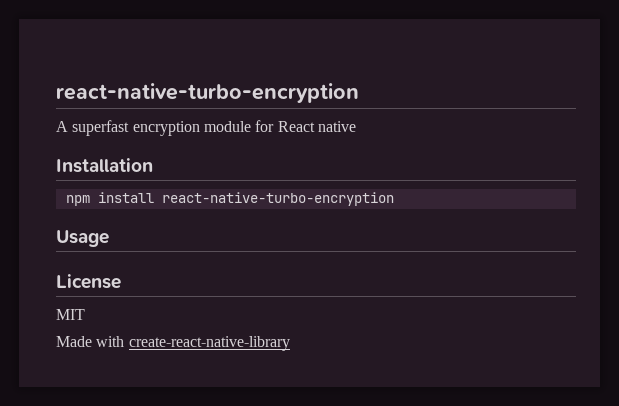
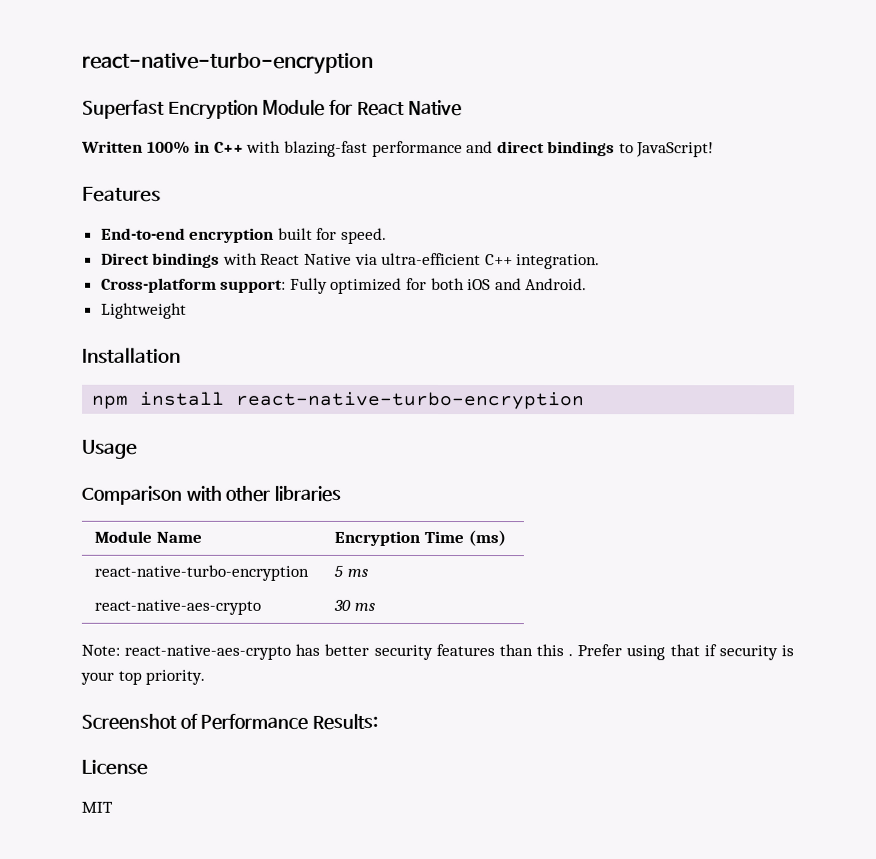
[56,83,359,103] [56,120,356,136] react-native-turbo-encryption // A superfast encryption module for React native -> [82,52,374,74] [82,99,462,120] [81,140,715,158] [82,186,161,202] [100,227,388,244] [100,252,601,270] [100,277,588,294] [100,302,187,319] react-native-turbo-encryption // Superfast Encryption Module for React Native // Written 100% in C++ with blazing-fast performance and direct bindings to JavaScript! // Features // End-to-end encryption built for speed. // Direct bindings with React Native via ultra-efficient C++ integration. // Cross-platform support: Fully optimized for both iOS and Android. // Lightweight
(109, 238) none -> [81,485,342,505] [94,530,203,543] [334,530,506,547] [94,564,310,581] [334,565,369,577] [94,599,262,615] [333,599,376,611] [81,643,794,661] [80,669,206,685] [81,713,379,730] // Comparison with other libraries // Module Name | Encryption Time (ms) // react-native-turbo-encryption | 5 ms // react-native-aes-crypto | 30 ms // Note: react-native-aes-crypto has better security features than this . Prefer using that if security is your top priority. // Screenshot of Performance Results:
[56,336,290,351] // Made with create-react-native-library -> (113, 807) none

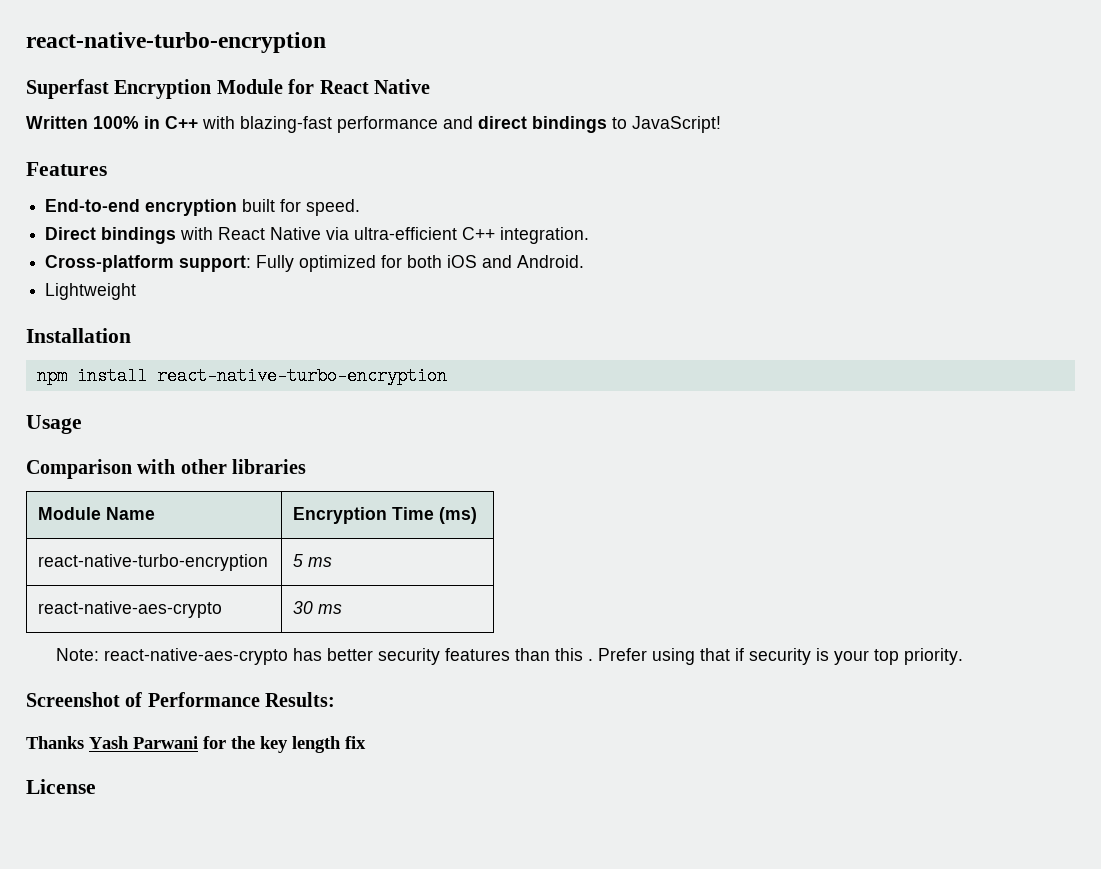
(379, 721) none -> [26,736,366,753] // Thanks Yash Parwani for the key length fix
[81,801,113,813] // MIT -> (96, 786) none

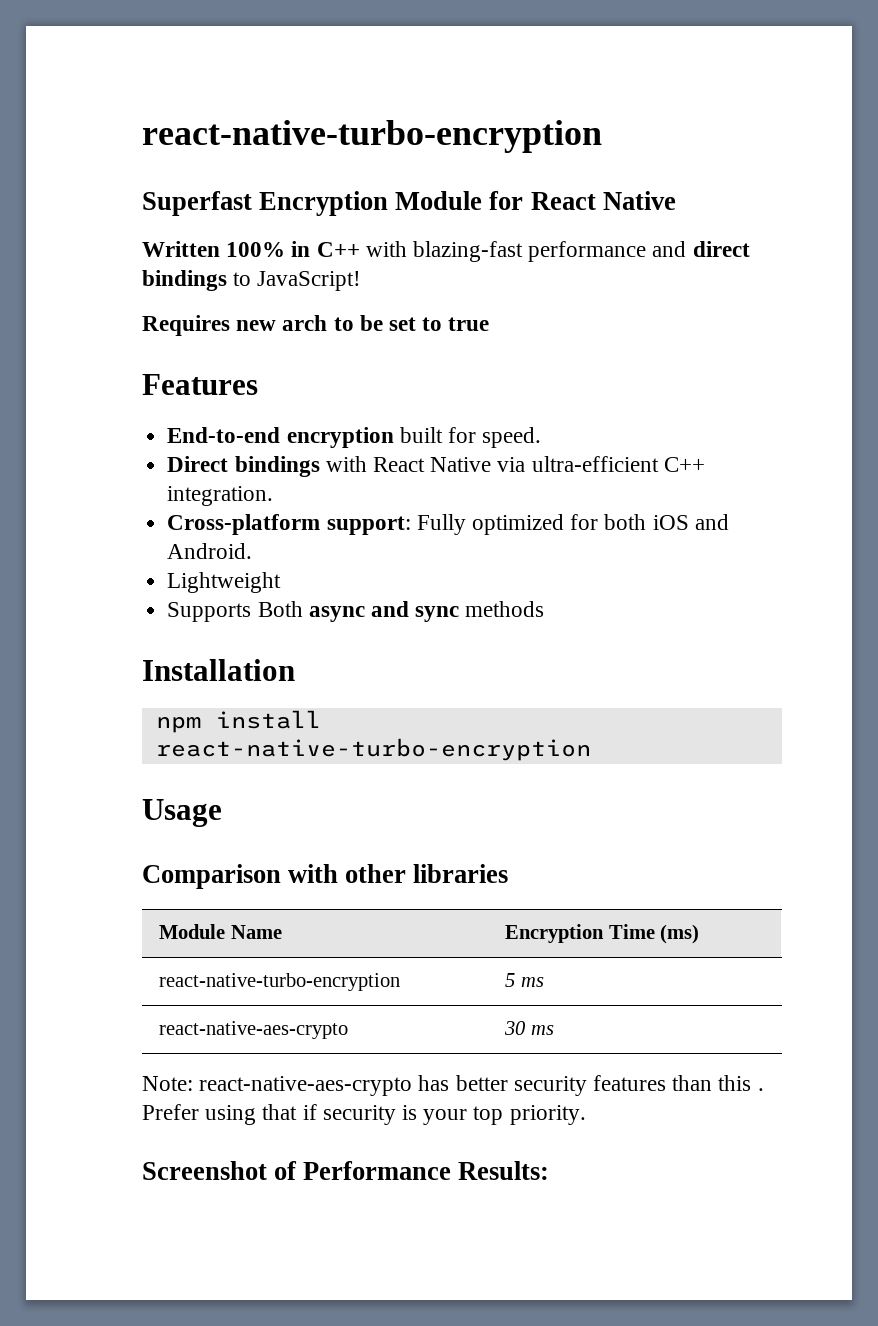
(721, 124) none -> [142,315,490,336] // Requires new arch to be set to true
(137, 291) none -> [167,601,545,622] // Supports Both async and sync methods
[26,736,366,753] [26,779,96,794] // Thanks Yash Parwani for the key length fix // License -> (550, 1170) none

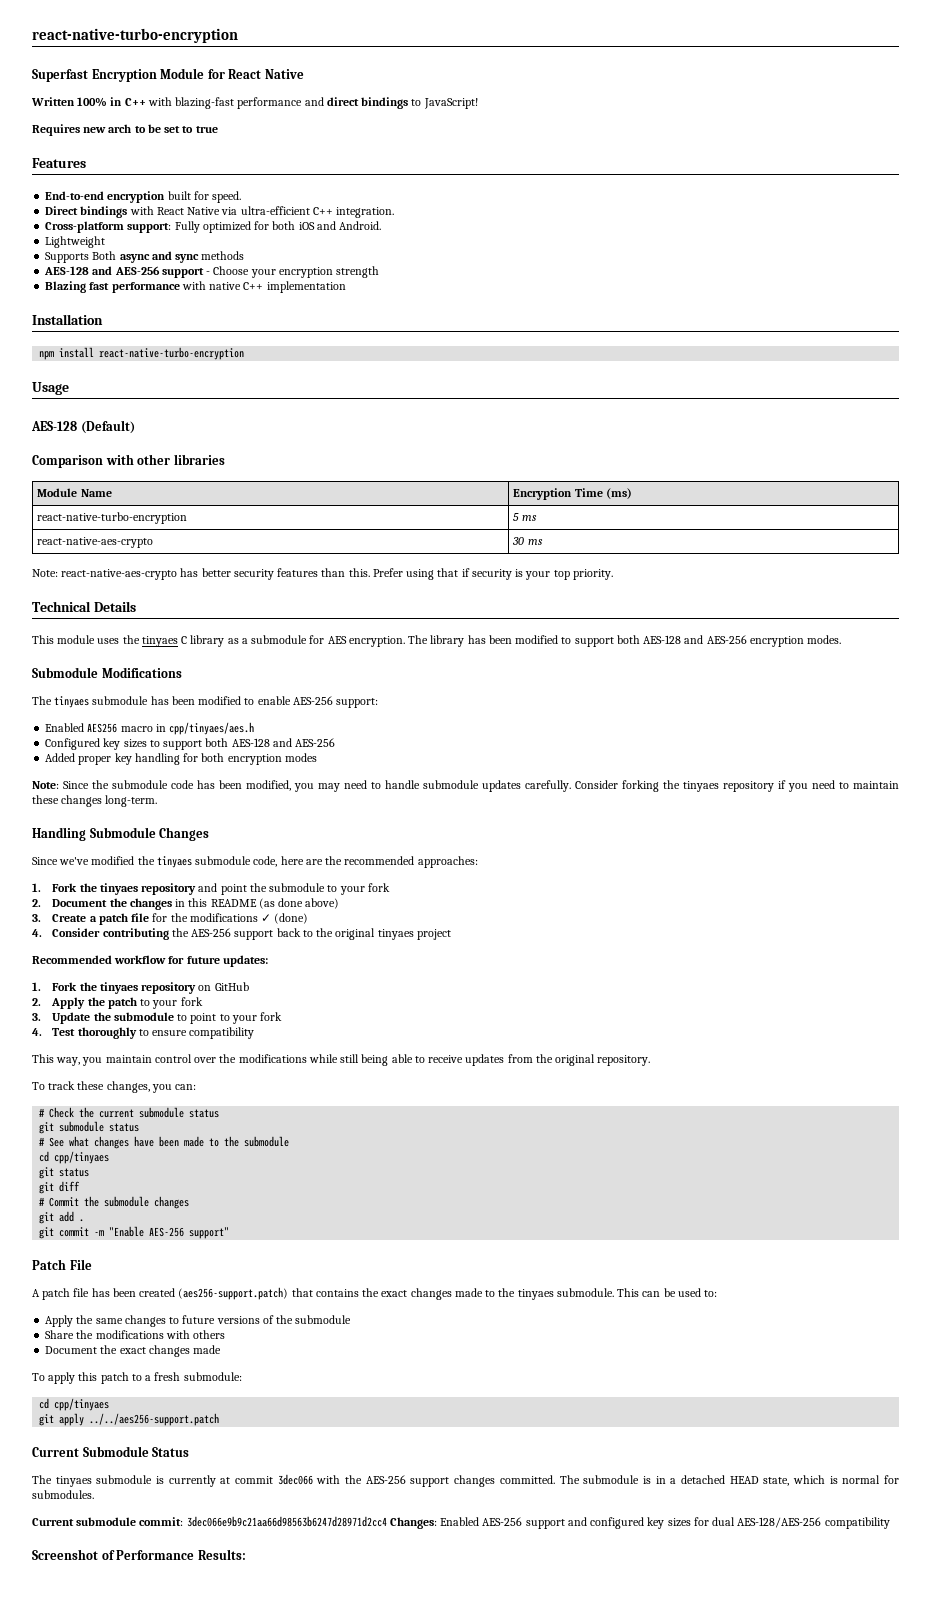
(545, 609) none -> [44,266,380,278] [45,281,346,293] // AES-128 and AES-256 support - Choose your encryption strength // Blazing fast performance with native C++ implementation
(222, 813) none -> [31,420,135,434] // AES-128 (Default)
[718,1075,764,1091] this . -> [348,568,370,577] this.
(586, 1115) none -> [32,601,136,612] [32,635,842,647] [32,667,182,678] [32,696,379,708] [45,722,255,735] [45,738,336,750] [45,753,317,765] [32,780,899,792] [32,795,158,807] [32,827,210,841] [32,856,478,868] [32,883,390,895] [32,898,340,910] [32,913,309,925] [32,928,451,940] [32,955,268,967] [32,982,249,994] [32,997,203,1009] [32,1012,283,1024] [32,1027,255,1039] [32,1054,651,1066] [32,1081,197,1093] [39,1107,220,1118] [39,1121,140,1134] [39,1136,290,1149] [39,1151,110,1164] [39,1167,90,1179] [39,1181,81,1194] [39,1196,190,1209] [39,1211,85,1224] [39,1226,230,1239] [32,1259,92,1270] [32,1287,718,1300] [45,1315,352,1327] [45,1330,226,1339] [45,1345,222,1357] [32,1372,242,1384] [39,1398,110,1411] [39,1413,220,1426] [32,1446,190,1457] [32,1474,899,1487] [32,1490,94,1499] [32,1516,890,1529] // Technical Details // This module uses the tinyaes C library as a submodule for AES encryption. The library has been modified to support both AES-128 and AES-256 encryption modes. // Submodule Modifications // The tinyaes submodule has been modified to enable AES-256 support: // Enabled AES256 macro in cpp/tinyaes/aes.h // Configured key sizes to support both AES-128 and AES-256 // Added proper key handling for both encryption modes // Note: Since the submodule code has been modified, you may need to handle submodule updates carefully. Consider forking the tinyaes repository if you need to maintain these changes long-term. // Handling Submodule Changes // Since we've modified the tinyaes submodule code, here are the recommended approaches: // 1. Fork the tinyaes repository and point the submodule to your fork // 2. Document the changes in this README (as done above) // 3. Create a patch file for the modifications ✓ (done) // 4. Consider contributing the AES-256 support back to the original tinyaes project // Recommended workflow for future updates: // 1. Fork the tinyaes repository on GitHub // 2. Apply the patch to your fork // 3. Update the submodule to point to your fork // 4. Test thoroughly to ensure compatibility // This way, you maintain control over the modifications while still being able to receive updates from the original repository. // To track these changes, you can: // # Check the current submodule status // git submodule status // # See what changes have been made to the submodule // cd cpp/tinyaes // git status // git diff // # Commit the submodule changes // git add . // git commit -m "Enable AES-256 support" // Patch File // A patch file has been created (aes256-support.patch) that contains the exact changes made to the tinyaes submodule. This can be used to: // Apply the same changes to future versions of the submodule // Share the modifications with others // Document the exact changes made // To apply this patch to a fresh submodule: // cd cpp/tinyaes // git apply ../../aes256-support.patch // Current Submodule Status // The tinyaes submodule is currently at commit 3dec066 with the AES-256 support changes committed. The submodule is in a detached HEAD state, which is normal for submodules. // Current submodule commit: 3dec066e9b9c21aa66d98563b6247d28971d2cc4 Changes: Enabled AES-256 support and configured key sizes for dual AES-128/AES-256 compatibility

